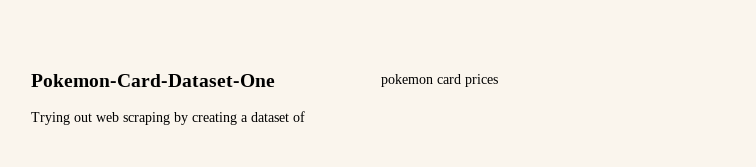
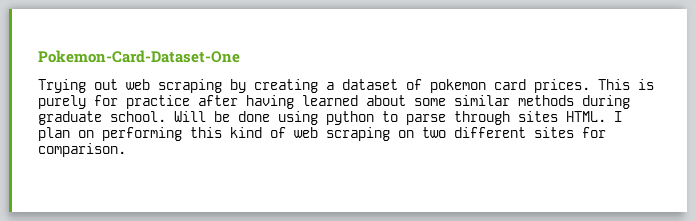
[465,74,498,87] prices -> [534,79,654,93] [38,95,630,109] [38,111,622,125] [38,127,606,141] [38,143,126,157] prices. This is purely for practice after having learned about some similar methods during graduate school. Will be done using python to parse through sites HTML. I plan on performing this kind of web scraping on two different sites for comparison.

